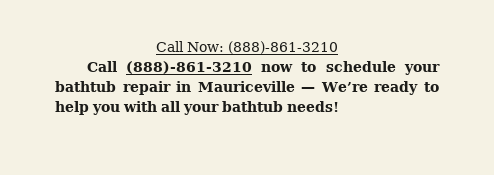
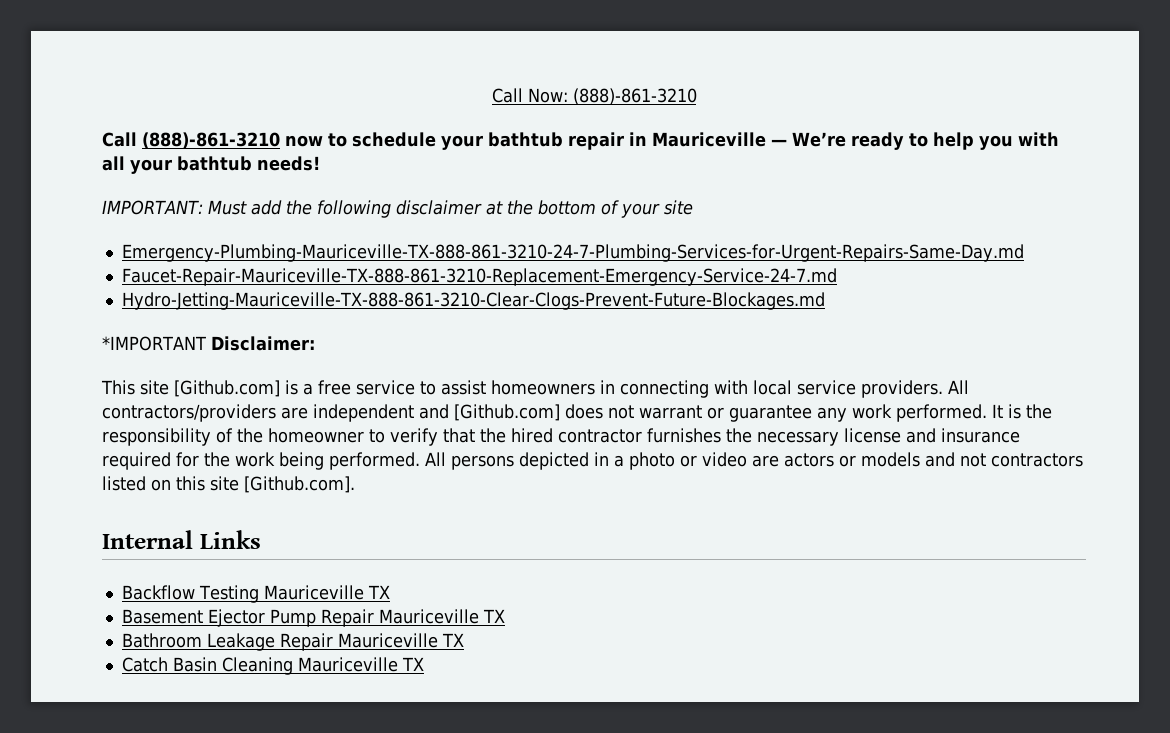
(339, 106) none -> [102,200,693,218] [121,244,1024,262] [121,268,837,286] [121,292,825,310] [102,336,315,351] [101,380,969,398] [102,404,1052,422] [102,428,1020,446] [102,452,1083,470] [102,476,355,493] [102,530,261,549] [121,585,390,603] [121,609,505,627] [121,633,464,651] [121,657,424,675] // IMPORTANT: Must add the following disclaimer at the bottom of your site // Emergency-Plumbing-Mauriceville-TX-888-861-3210-24-7-Plumbing-Services-for-Urgent-Repairs-Same-Day.md // Faucet-Repair-Mauriceville-TX-888-861-3210-Replacement-Emergency-Service-24-7.md // Hydro-Jetting-Mauriceville-TX-888-861-3210-Clear-Clogs-Prevent-Future-Blockages.md // *IMPORTANT Disclaimer: // This site [Github.com] is a free service to assist homeowners in connecting with local service providers. All contractors/providers are independent and [Github.com] does not warrant or guarantee any work performed. It is the responsibility of the homeowner to verify that the hired contractor furnishes the necessary license and insurance required for the work being performed. All persons depicted in a photo or video are actors or models and not contractors listed on this site [Github.com]. // Internal Links // Backflow Testing Mauriceville TX // Basement Ejector Pump Repair Mauriceville TX // Bathroom Leakage Repair Mauriceville TX // Catch Basin Cleaning Mauriceville TX

